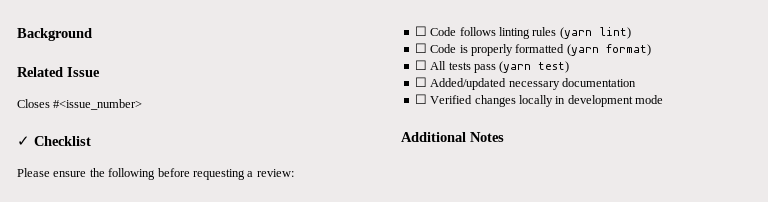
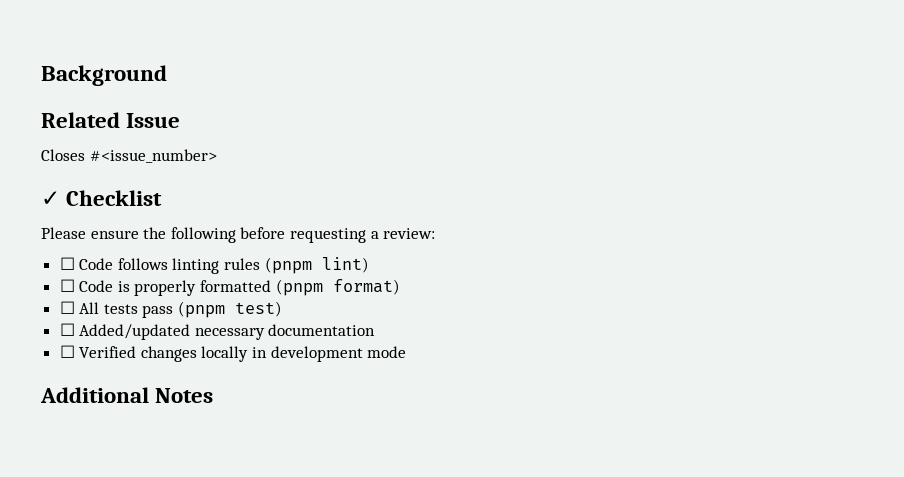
[559,27,592,39] (yarn -> [264,257,312,274] (pnpm
[566,44,599,56] (yarn -> [275,279,323,296] (pnpm
[499,61,532,73] (yarn -> [178,301,226,318] (pnpm

